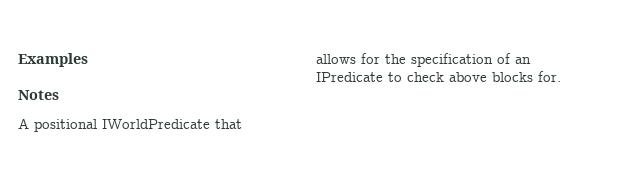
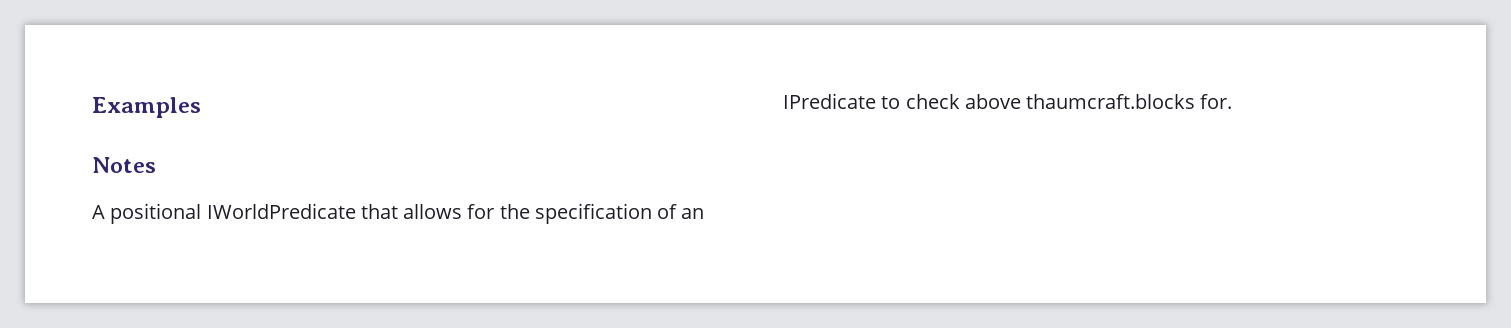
[492,72,533,82] blocks -> [1026,94,1196,109] thaumcraft.blocks

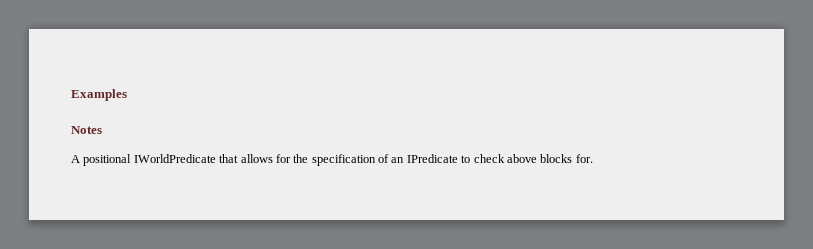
[1026,94,1196,109] thaumcraft.blocks -> [540,154,573,163] blocks

